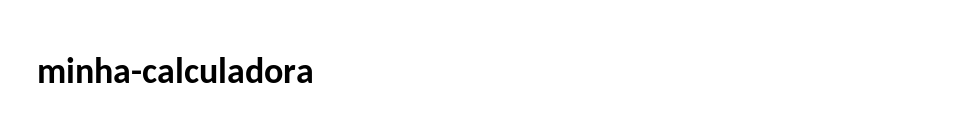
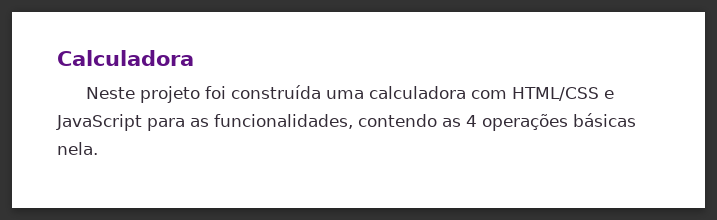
[37,57,314,83] minha-calculadora -> [57,50,194,66] [86,85,615,103] [56,113,636,131] [57,142,98,155] Calculadora // Neste projeto foi construída uma calculadora com HTML/CSS e JavaScript para as funcionalidades, contendo as 4 operações básicas nela.

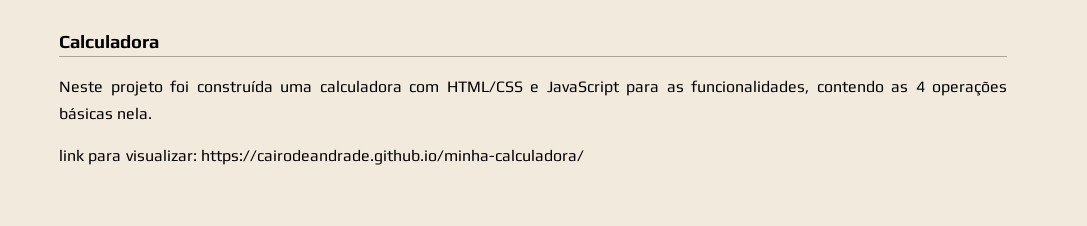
(98, 148) none -> [59,149,584,165] // link para visualizar: https://cairodeandrade.github.io/minha-calculadora/

